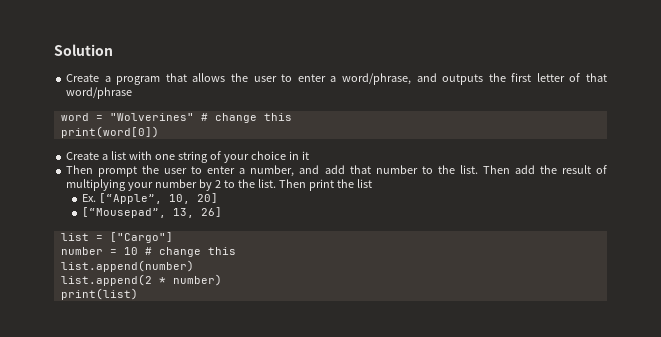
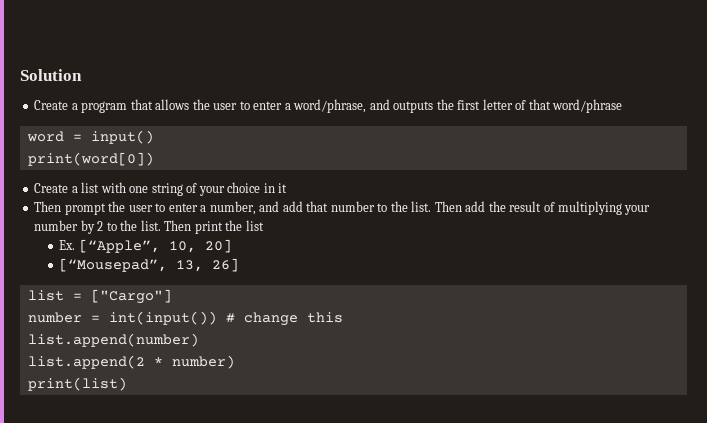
[109,113,292,123] "Wolverines" # change this -> [90,130,154,144] input()
[123,247,138,255] 10 -> [108,311,217,325] int(input())

